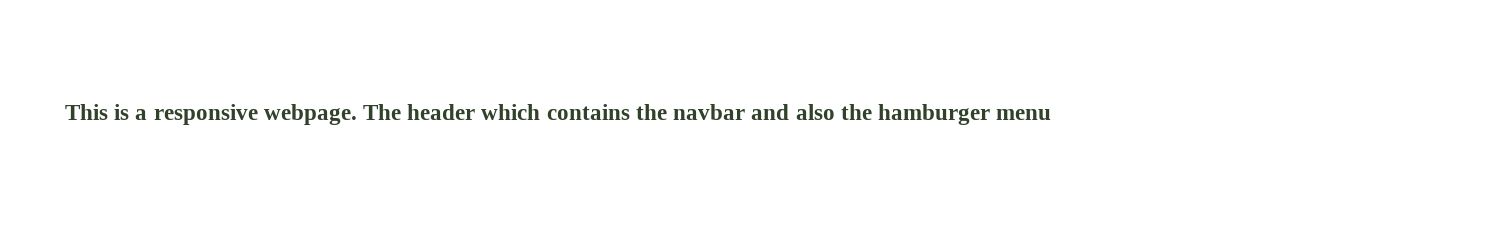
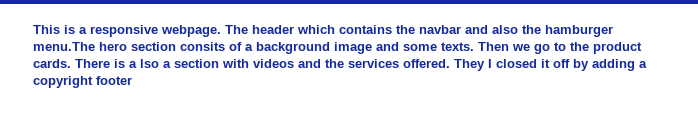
[996,109,1052,120] menu -> [33,42,642,54] [33,59,647,71] [33,76,132,88] menu.The hero section consits of a background image and some texts. Then we go to the product cards. There is a lso a section with videos and the services offered. They I closed it off by adding a copyright footer

